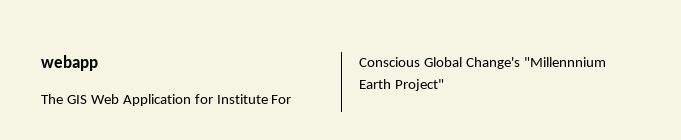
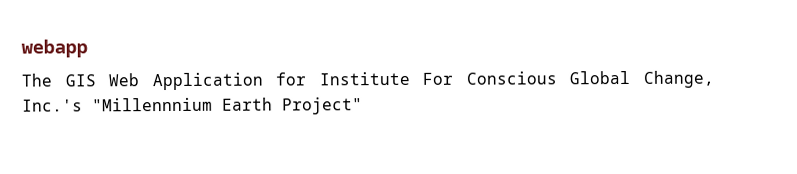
[465,57,520,69] Change's -> [642,70,715,88] [22,99,83,112] Change, Inc.'s

